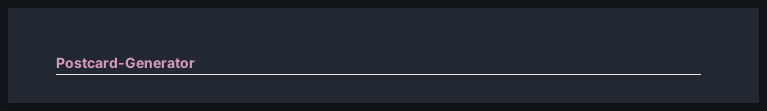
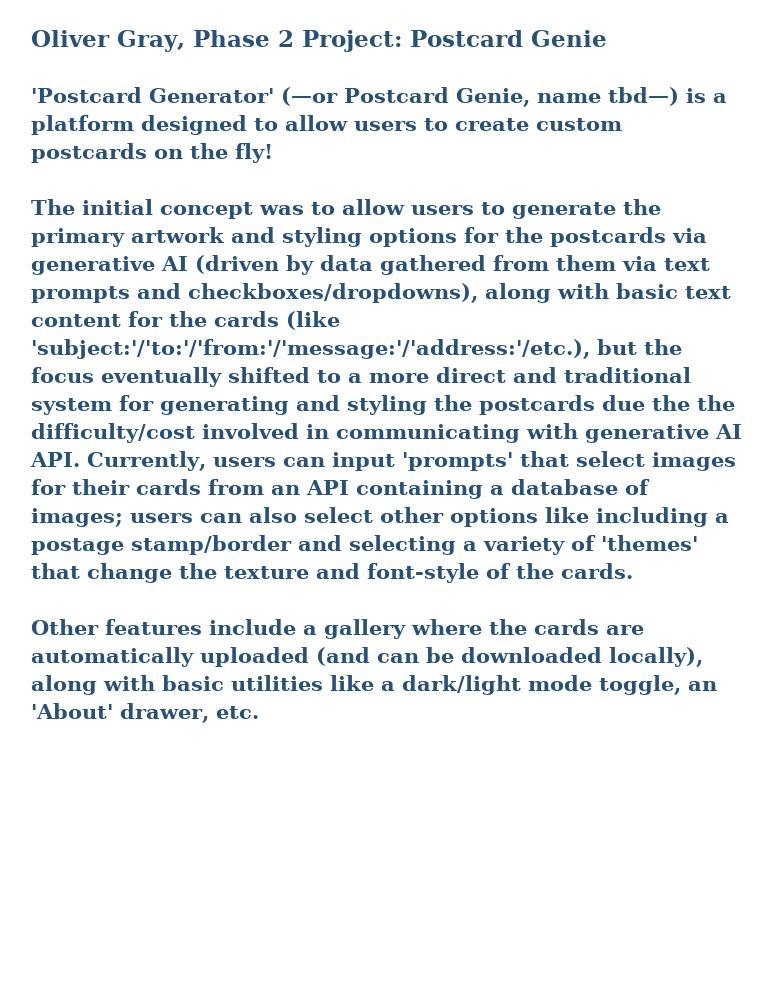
[56,57,195,69] Postcard-Generator -> [31,30,607,52] [31,87,727,107] [31,115,622,135] [31,143,273,163] [31,199,661,219] [31,227,707,247] [31,255,710,275] [31,283,731,303] [31,311,340,330] [31,339,682,359] [31,367,691,387] [31,395,735,415] [31,423,742,443] [30,451,736,471] [31,479,650,499] [31,507,729,527] [31,535,698,555] [31,563,633,583] [31,619,644,639] [31,647,703,667] [31,675,717,695] [31,703,259,723] Oliver Gray, Phase 2 Project: Postcard Genie // 'Postcard Generator' (—or Postcard Genie, name tbd—) is a platform designed to allow users to create custom postcards on the fly! // The initial concept was to allow users to generate the primary artwork and styling options for the postcards via generative AI (driven by data gathered from them via text prompts and checkboxes/dropdowns), along with basic text content for the cards (like 'subject:'/'to:'/'from:'/'message:'/'address:'/etc.), but the focus eventually shifted to a more direct and traditional system for generating and styling the postcards due the the difficulty/cost involved in communicating with generative AI API. Currently, users can input 'prompts' that select images for their cards from an API containing a database of images; users can also select other options like including a postage stamp/border and selecting a variety of 'themes' that change the texture and font-style of the cards. // Other features include a gallery where the cards are automatically uploaded (and can be downloaded locally), along with basic utilities like a dark/light mode toggle, an 'About' drawer, etc.

